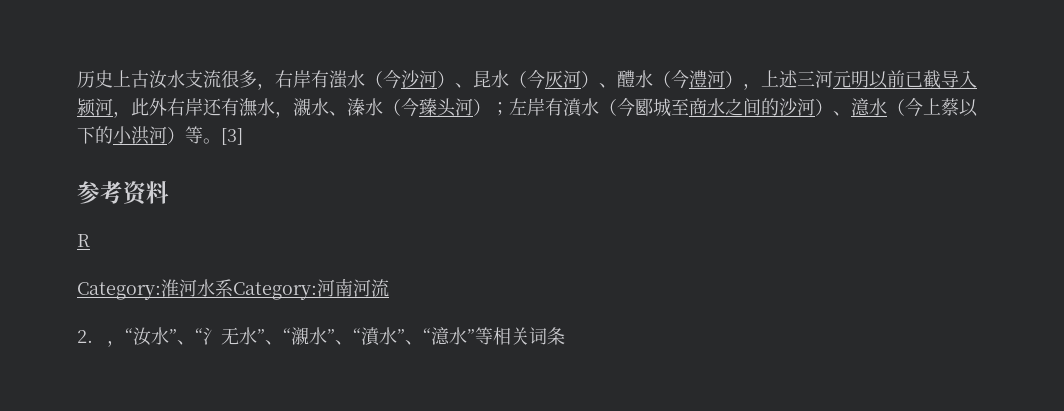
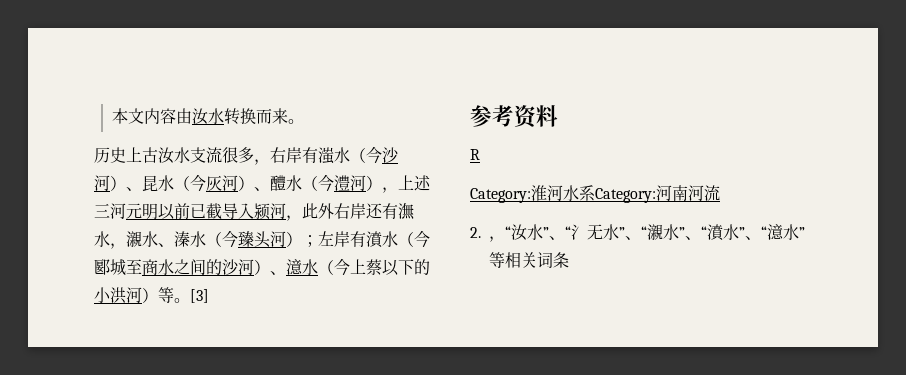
(77, 79) none -> [112,108,305,125] 本文内容由汝水转换而来。 //

